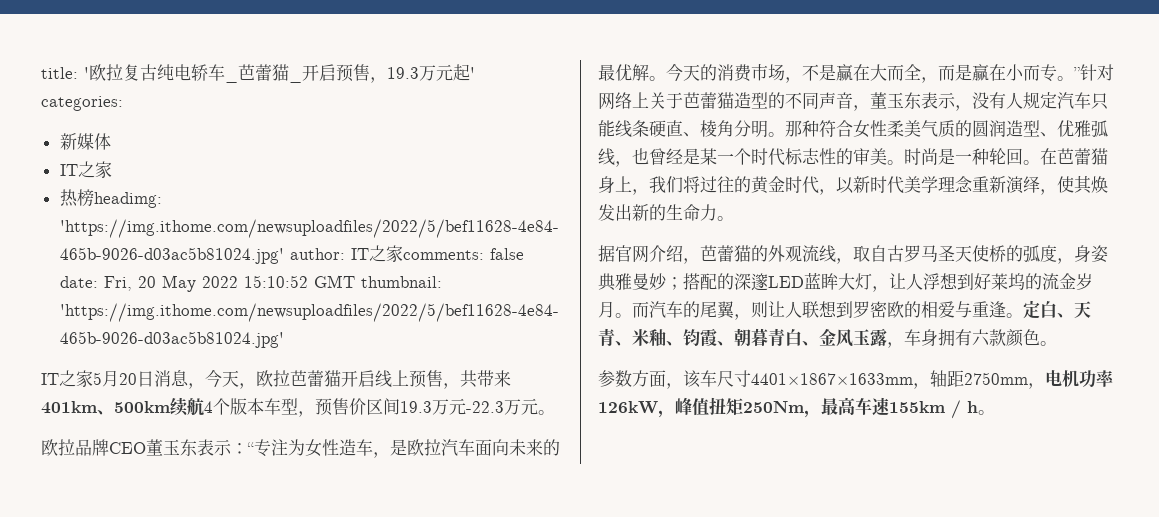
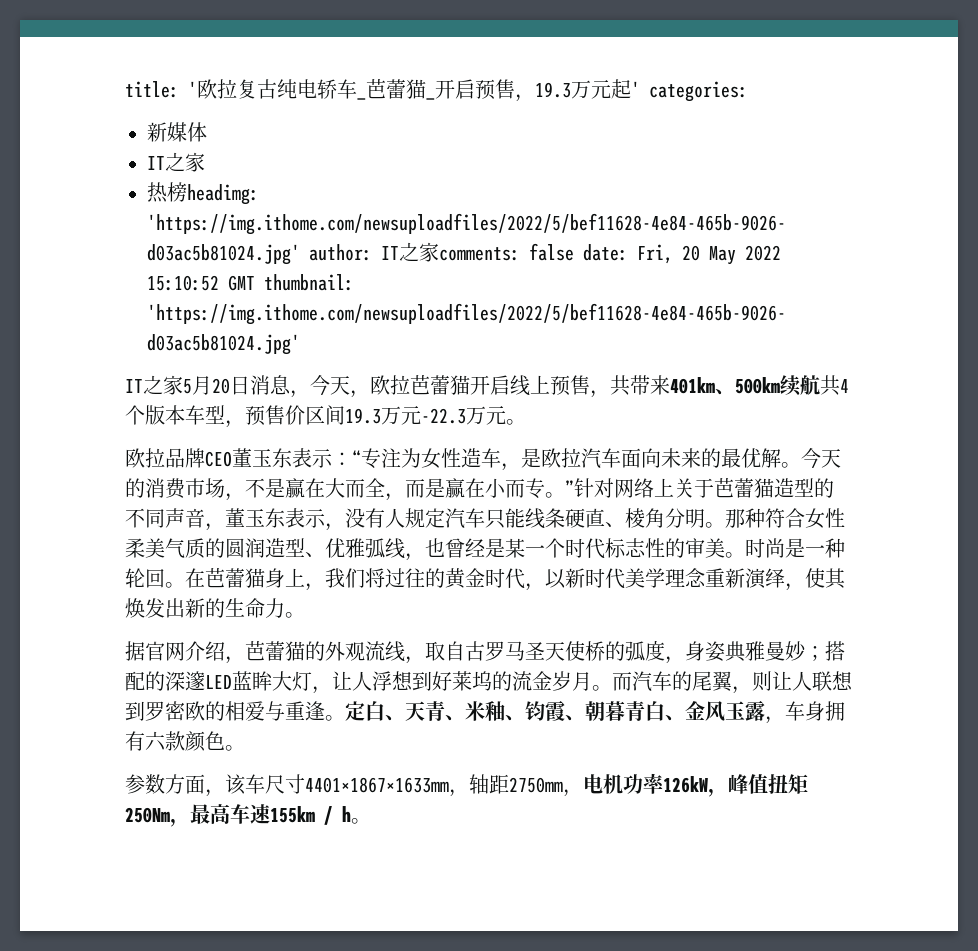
(204, 407) none -> [820,375,840,396] 共

